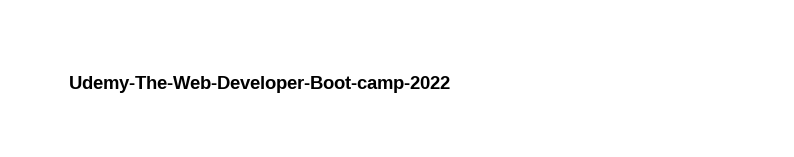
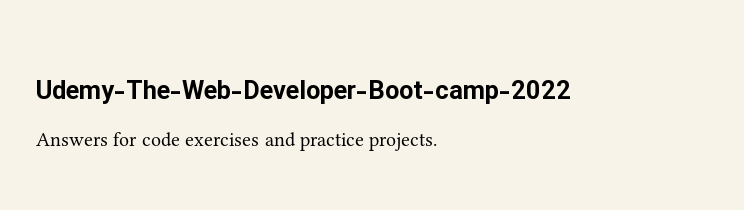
(450, 84) none -> [36,132,438,151] // Answers for code exercises and practice projects.

